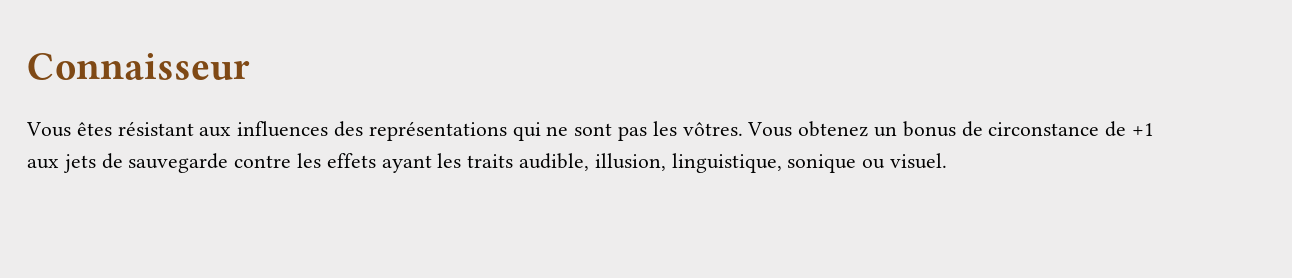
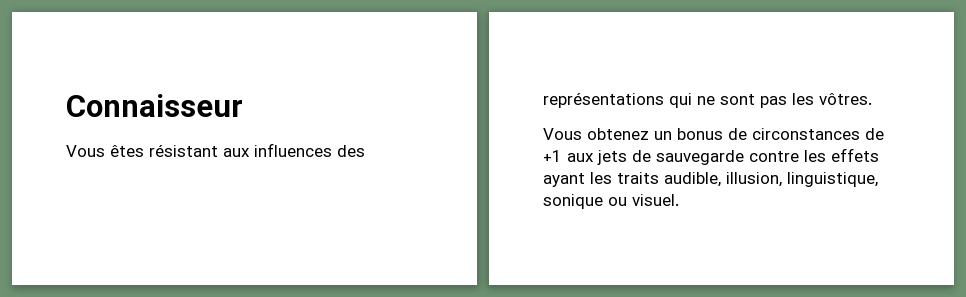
(743, 129) none -> (872, 99) //
[988,122,1100,136] circonstance -> [752,128,860,140] circonstances

